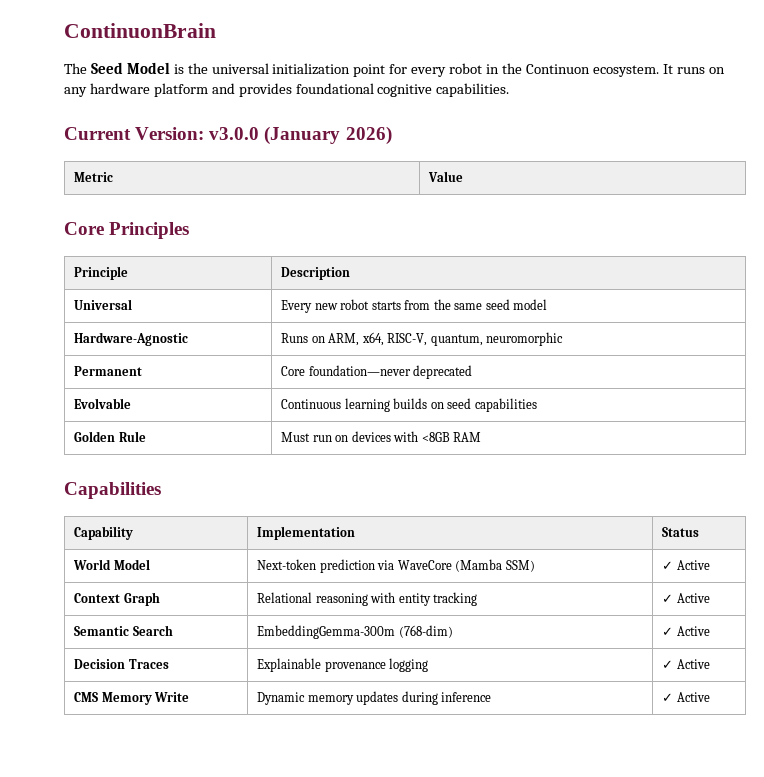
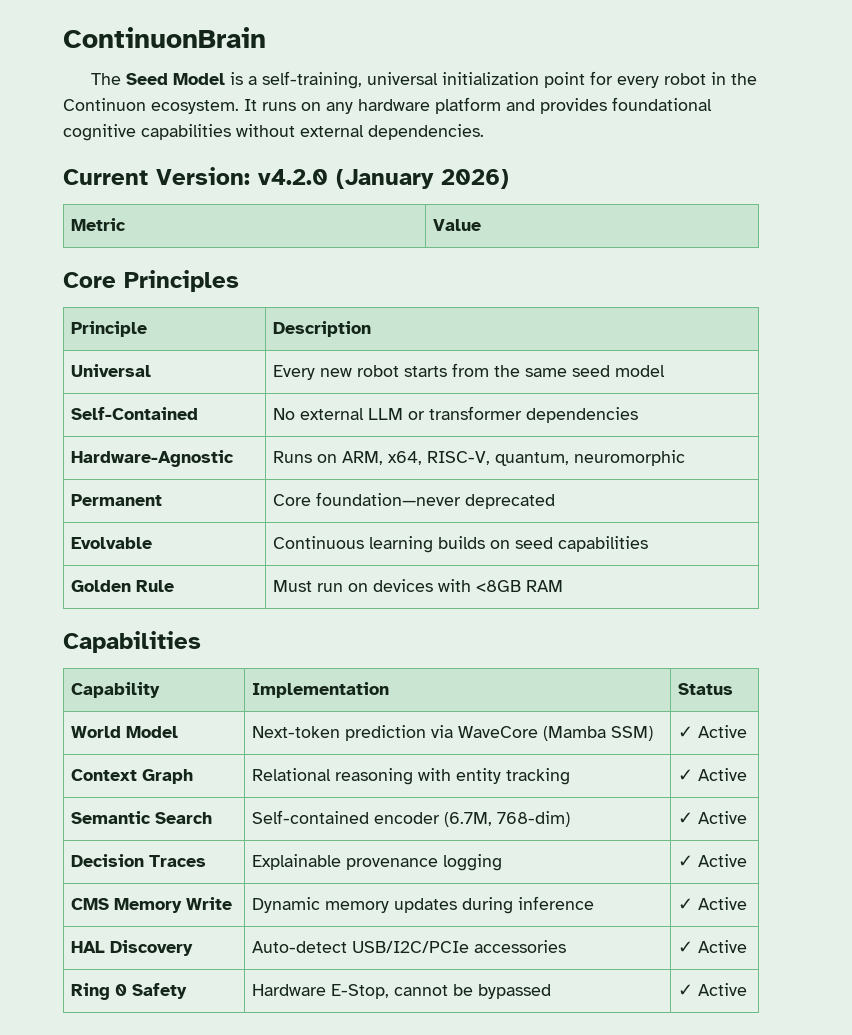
[187,63,208,74] the -> [247,71,362,89] a self-training,
[436,83,510,97] capabilities. -> [141,124,484,140] capabilities without external dependencies.
[209,127,260,140] v3.0.0 -> [258,169,328,185] v4.2.0
(548, 304) none -> [71,407,199,420] [273,406,639,423] // Self-Contained | No external LLM or transformer dependencies
[257,625,453,639] EmbeddingGemma-300m (768-dim) -> [252,810,571,827] Self-contained encoder (6.7M, 768-dim)
(710, 697) none -> [71,940,194,956] [252,940,567,953] [678,940,748,953] [71,983,188,1000] [252,984,552,999] [678,983,748,996] // HAL Discovery | Auto-detect USB/I2C/PCIe accessories | ✓ Active // Ring 0 Safety | Hardware E-Stop, cannot be bypassed | ✓ Active

